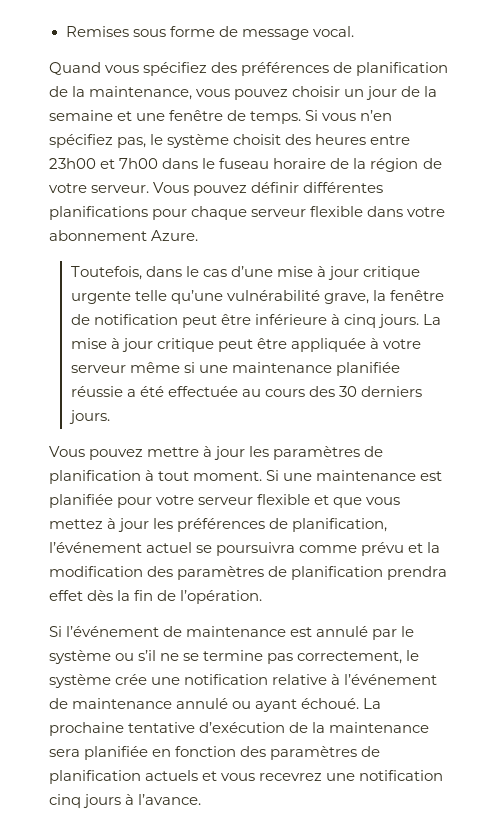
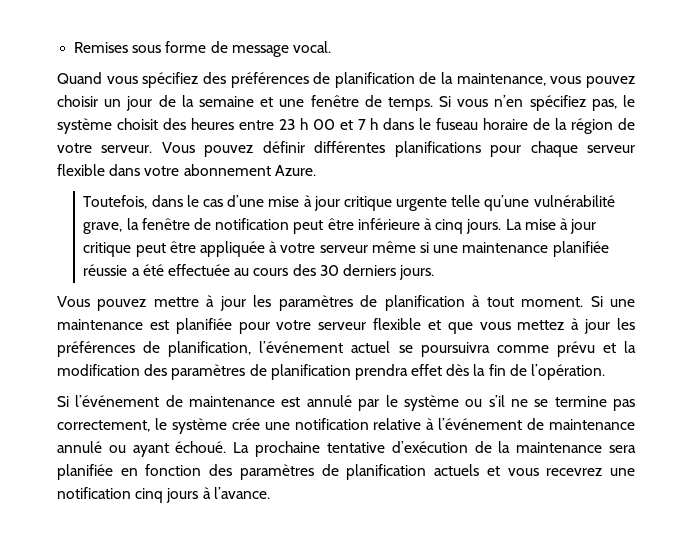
[49,158,159,169] 23h00 et 7h00 -> [278,118,379,130] 23 h 00 et 7 h

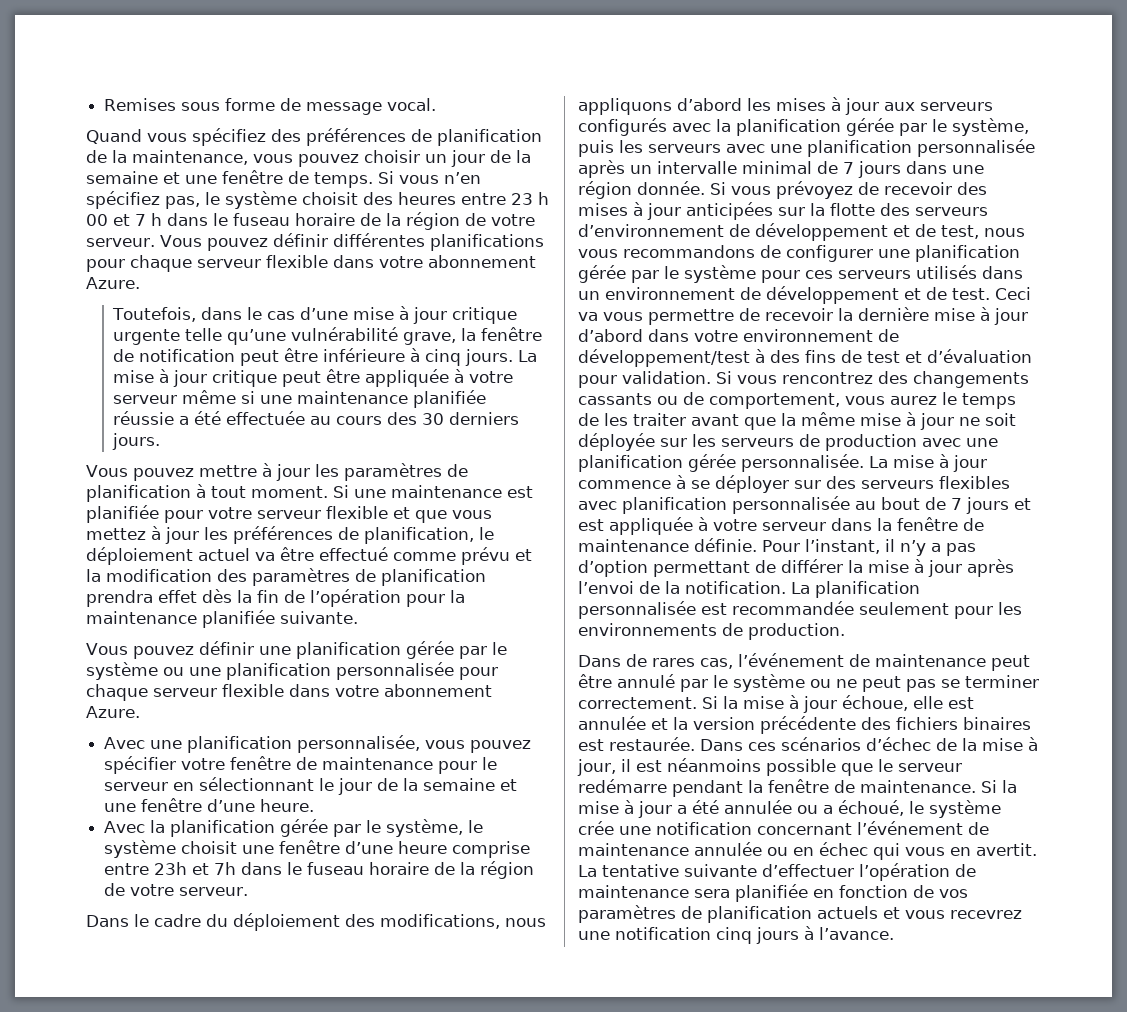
[259,341,490,357] l’événement actuel se poursuivra -> [479,527,494,540] [86,547,388,565] le déploiement actuel va être effectué
[531,364,606,380] [57,395,301,407] l’opération. // Si l’événement de maintenance est -> [310,589,465,607] [86,610,358,628] [86,641,507,659] [86,662,498,680] [86,684,492,701] [86,706,140,718] [104,735,532,753] [104,756,498,774] [104,777,518,795] [104,798,315,812] [104,819,484,837] [104,840,531,858] [104,861,535,879] [104,883,249,896] [86,913,546,931] [578,97,993,115] [578,118,1029,136] [578,139,1035,157] [578,160,984,178] [578,181,987,199] [578,202,988,220] [578,223,1025,241] [578,245,1020,262] [578,265,1023,283] [578,286,1031,304] [578,307,1028,325] [578,329,899,342] [578,349,1032,367] [578,371,1029,388] [578,392,1016,409] [578,412,1016,430] [578,433,998,451] [578,454,987,472] [578,475,1010,493] [578,496,1031,514] [578,517,984,535] [578,538,976,556] [578,559,1014,577] [578,581,920,598] [578,601,1022,619] [578,623,845,640] [578,653,1030,671] [578,674,612,688] l’opération pour la maintenance planifiée suivante. // Vous pouvez définir une planification gérée par le système ou une planification personnalisée pour chaque serveur flexible dans votre abonnement Azure. // Avec une planification personnalisée, vous pouvez spécifier votre fenêtre de maintenance pour le serveur en sélectionnant le jour de la semaine et une fenêtre d’une heure. // Avec la planification gérée par le système, le système choisit une fenêtre d’une heure comprise entre 23h et 7h dans le fuseau horaire de la région de votre serveur. // Dans le cadre du déploiement des modifications, nous appliquons d’abord les mises à jour aux serveurs configurés avec la planification gérée par le système, puis les serveurs avec une planification personnalisée après un intervalle minimal de 7 jours dans une région donnée. Si vous prévoyez de recevoir des mises à jour anticipées sur la flotte des serveurs d’environnement de développement et de test, nous vous recommandons de configurer une planification gérée par le système pour ces serveurs utilisés dans un environnement de développement et de test. Ceci va vous permettre de recevoir la dernière mise à jour d’abord dans votre environnement de développement/test à des fins de test et d’évaluation pour validation. Si vous rencontrez des changements cassants ou de comportement, vous aurez le temps de les traiter avant que la même mise à jour ne soit déployée sur les serveurs de production avec une planification gérée personnalisée. La mise à jour commence à se déployer sur des serveurs flexibles avec planification personnalisée au bout de 7 jours et est appliquée à votre serveur dans la fenêtre de maintenance définie. Pour l’instant, il n’y a pas d’option permettant de différer la mise à jour après l’envoi de la notification. La planification personnalisée est recommandée seulement pour les environnements de production. // Dans de rares cas, l’événement de maintenance peut être
[488,395,636,411] [57,420,150,432] s’il ne se termine pas correctement, -> [836,675,1039,692] [578,695,974,713] [578,716,1031,734] [578,737,1038,751] [577,758,962,776] [578,779,1017,797] [578,800,904,818] ne peut pas se terminer correctement. Si la mise à jour échoue, elle est annulée et la version précédente des fichiers binaires est restaurée. Dans ces scénarios d’échec de la mise à jour, il est néanmoins possible que le serveur redémarre pendant la fenêtre de maintenance. Si la mise à jour a été annulée ou a échoué,
[373,418,635,430] [57,441,511,457] relative à l’événement de maintenance annulé ou ayant échoué. La prochaine tentative d’exécution de la -> [757,821,989,835] [578,842,1037,860] [578,863,976,881] concernant l’événement de maintenance annulée ou en échec qui vous en avertit. La tentative suivante d’effectuer l’opération de
[209,464,233,476] des -> [913,885,968,898] de vos

